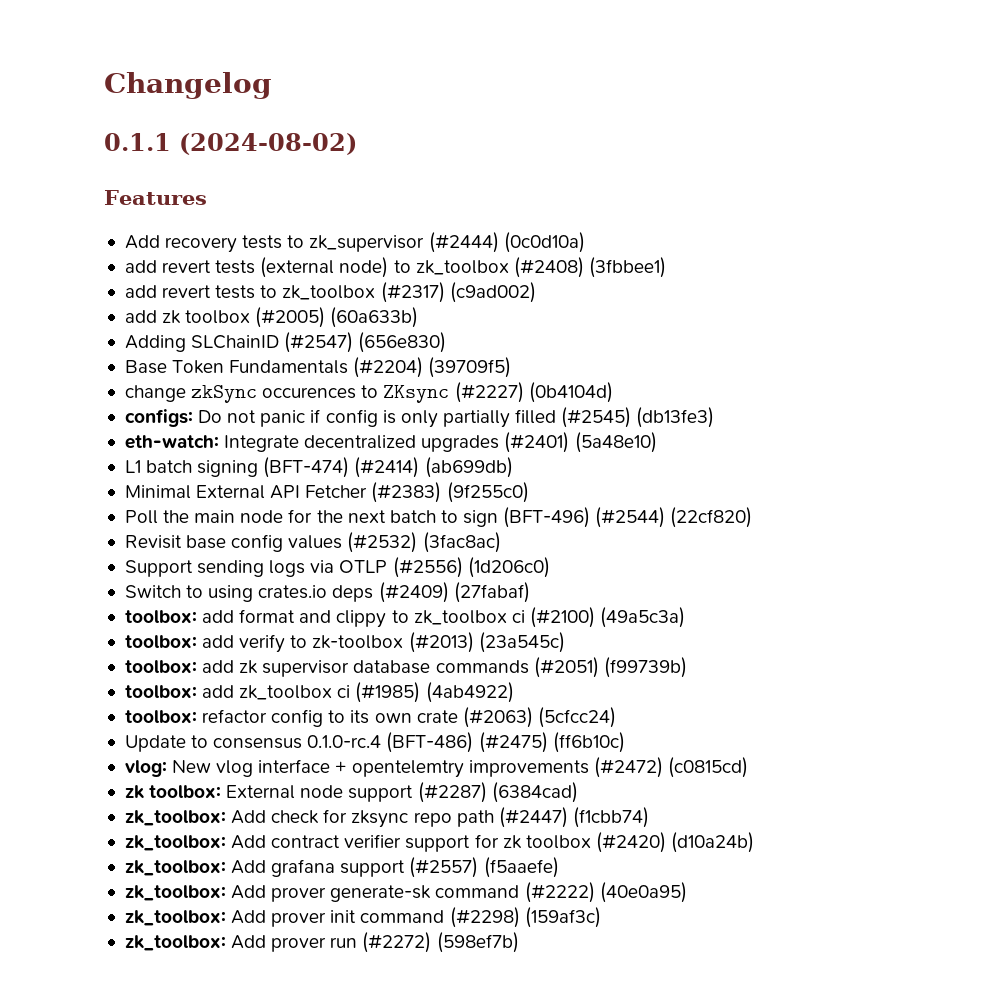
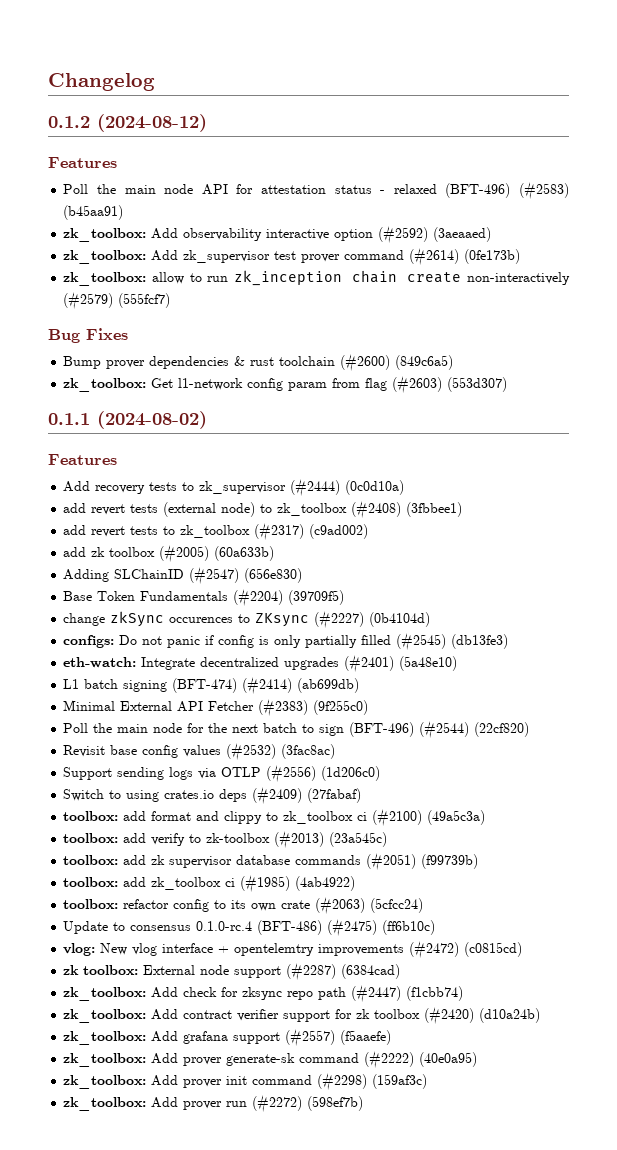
(272, 85) none -> [48,114,207,132] [48,157,117,168] [63,182,570,200] [63,205,124,220] [63,226,492,244] [63,248,521,266] [63,270,570,286] [63,292,171,310] [48,328,128,343] [63,354,454,372] [63,376,508,394] // 0.1.2 (2024-08-12) // Features // Poll the main node API for attestation status - relaxed (BFT-496) (#2583) (b45aa91) // zk_toolbox: Add observability interactive option (#2592) (3aeaaed) // zk_toolbox: Add zk_supervisor test prover command (#2614) (0fe173b) // zk_toolbox: allow to run zk_inception chain create non-interactively (#2579) (555fcf7) // Bug Fixes // Bump prover dependencies & rust toolchain (#2600) (849c6a5) // zk_toolbox: Get l1-network config param from flag (#2603) (553d307)

